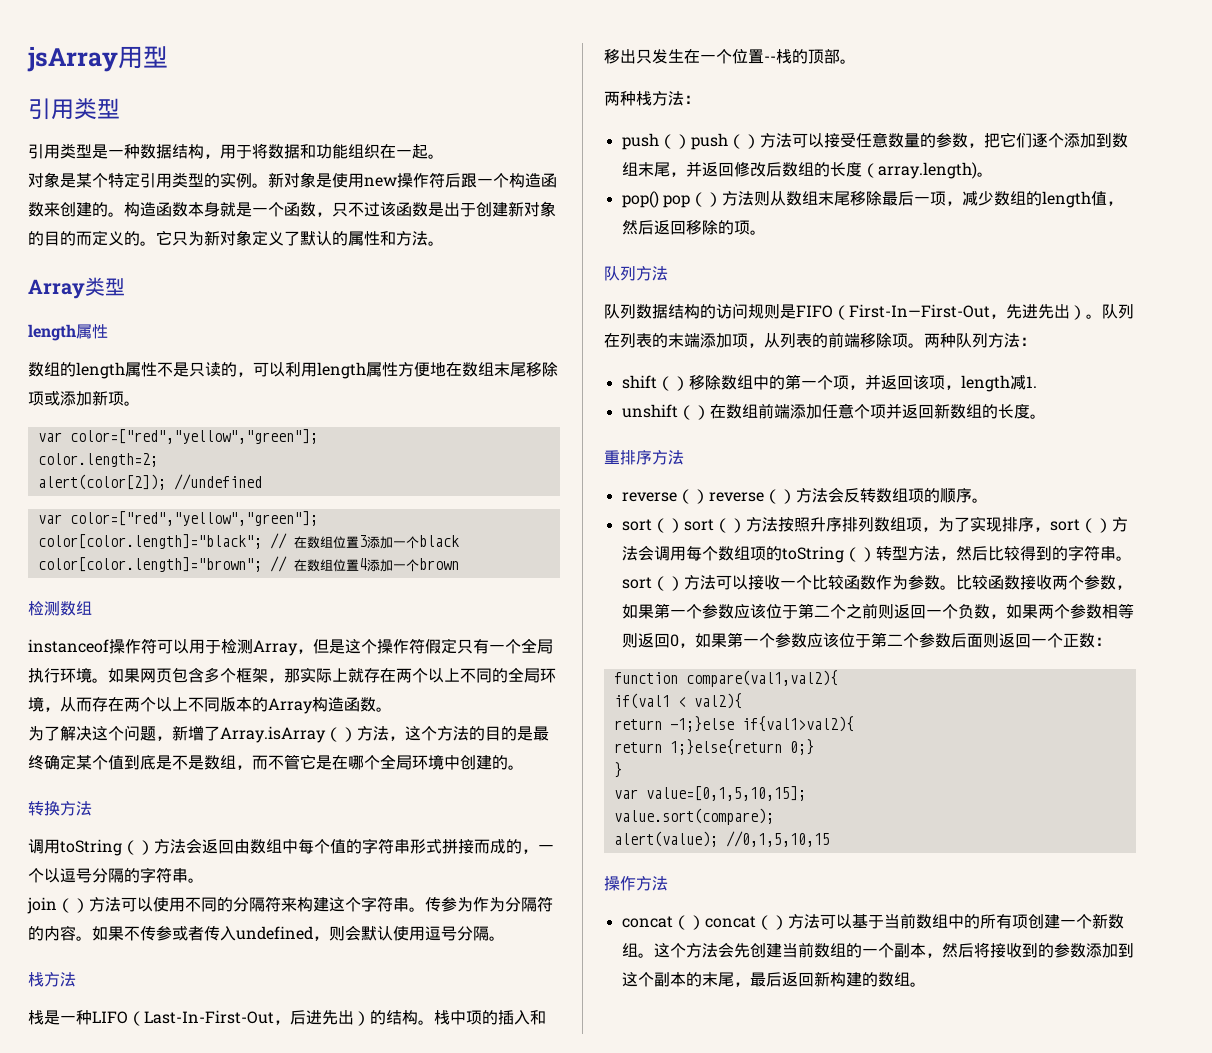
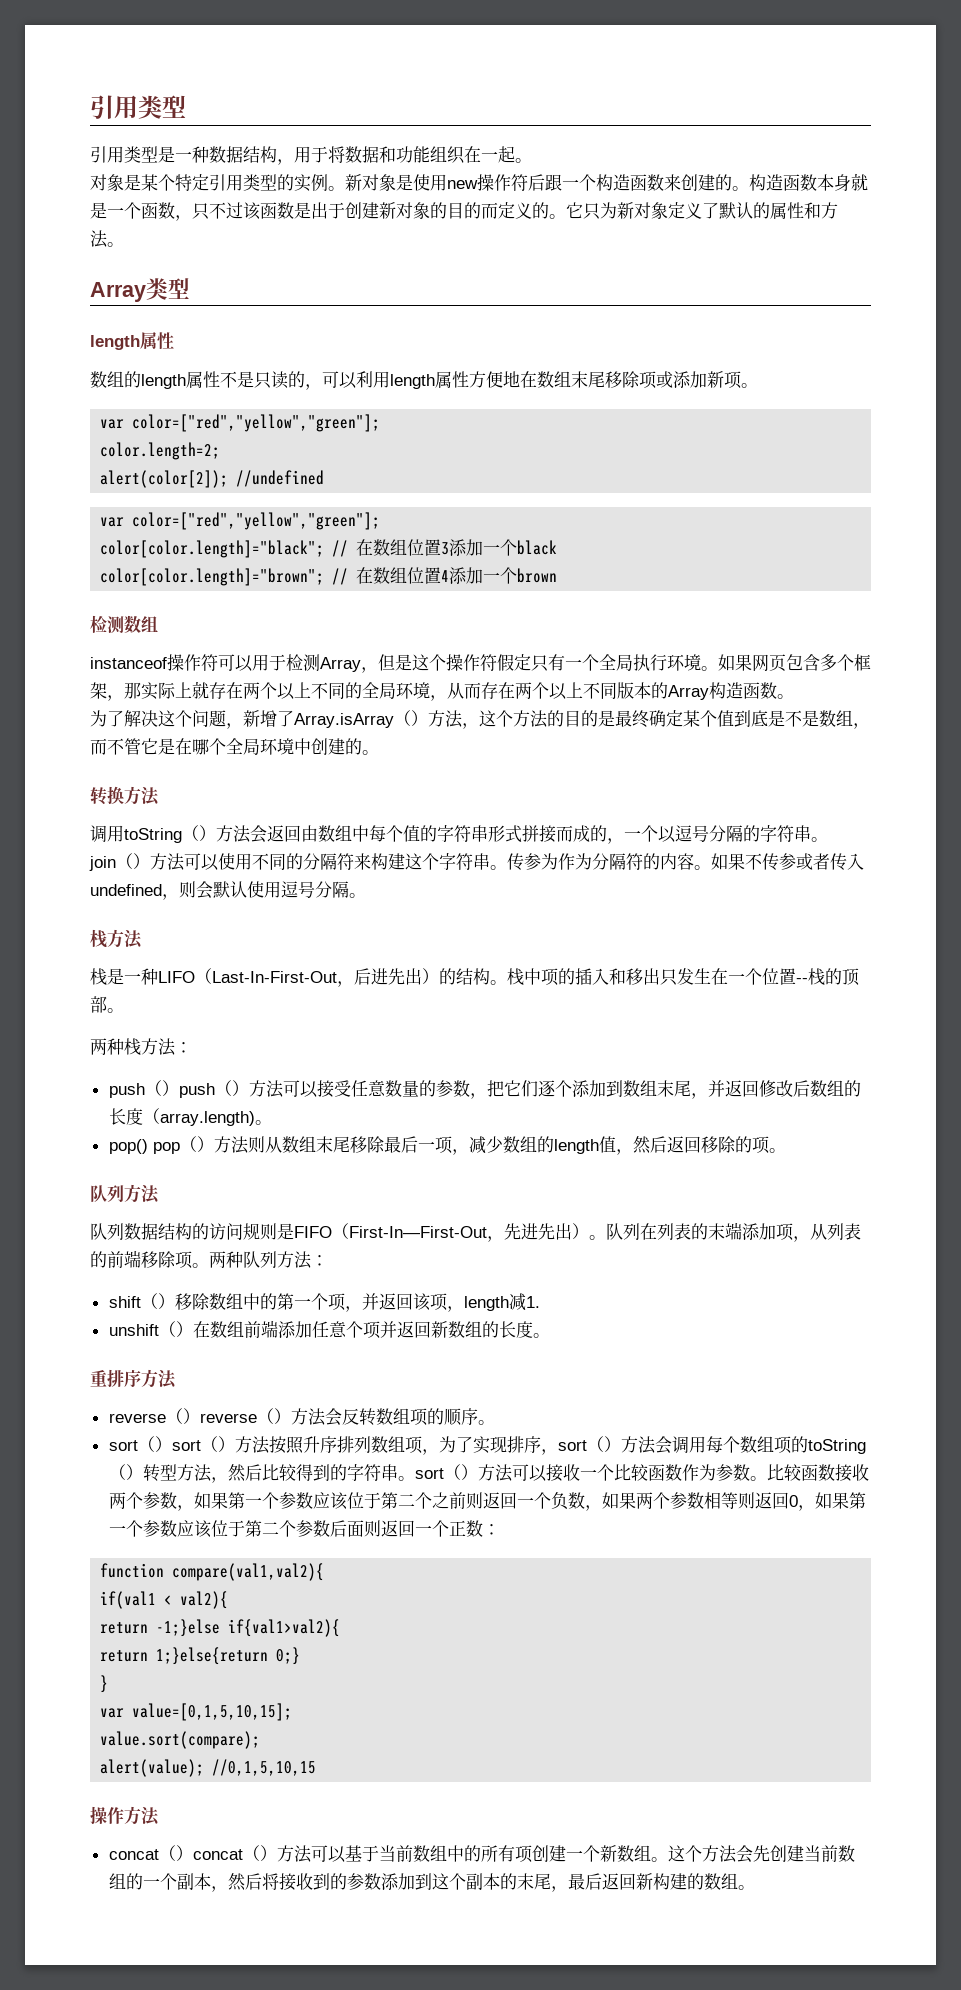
[27,46,168,72] jsArray用型 // -> (90, 107) none

